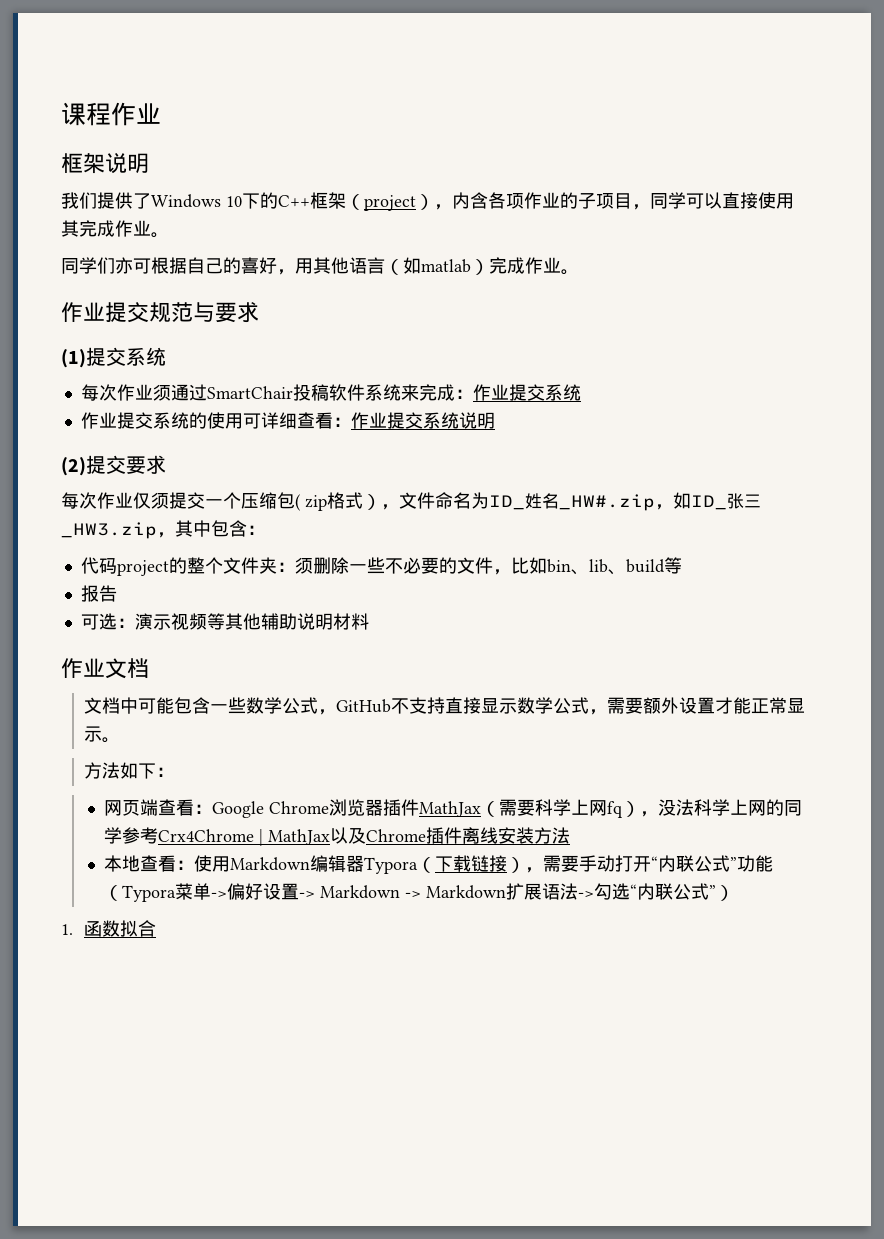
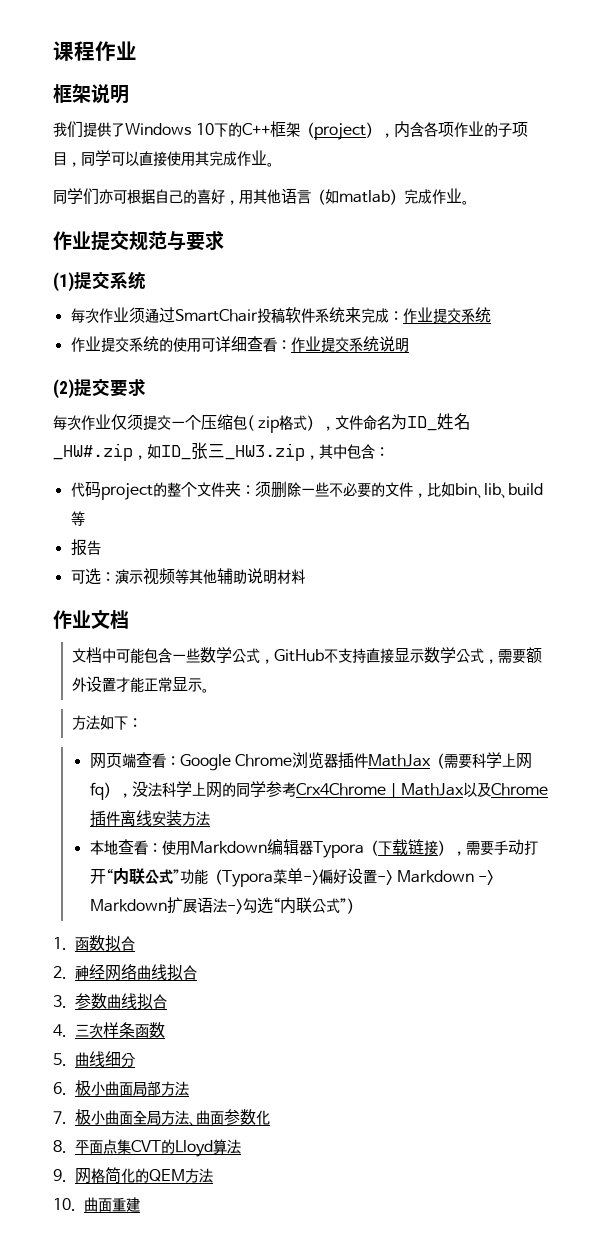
(157, 928) none -> [53,963,197,981] [53,993,167,1010] [53,1022,165,1039] [53,1051,135,1068] [53,1080,189,1096] [53,1109,270,1126] [53,1139,241,1157] [53,1167,213,1184] [53,1197,140,1212] // 2.神经网络曲线拟合 // 3.参数曲线拟合 // 4.三次样条函数 // 5.曲线细分 // 6.极小曲面局部方法 // 7.极小曲面全局方法、曲面参数化 // 8.平面点集CVT的Lloyd算法 // 9.网格简化的QEM方法 // 10.曲面重建

